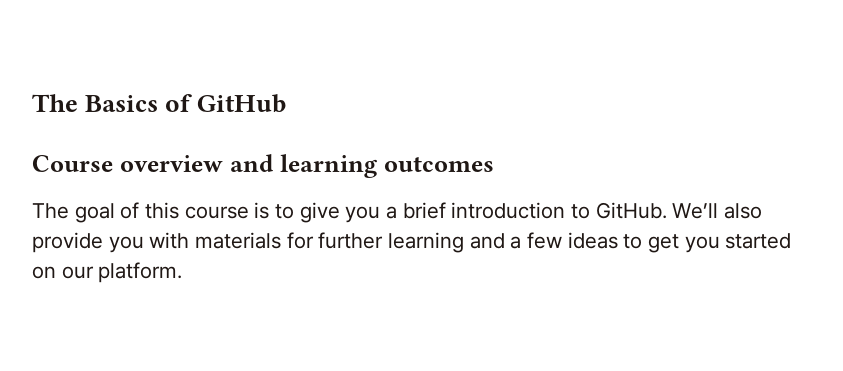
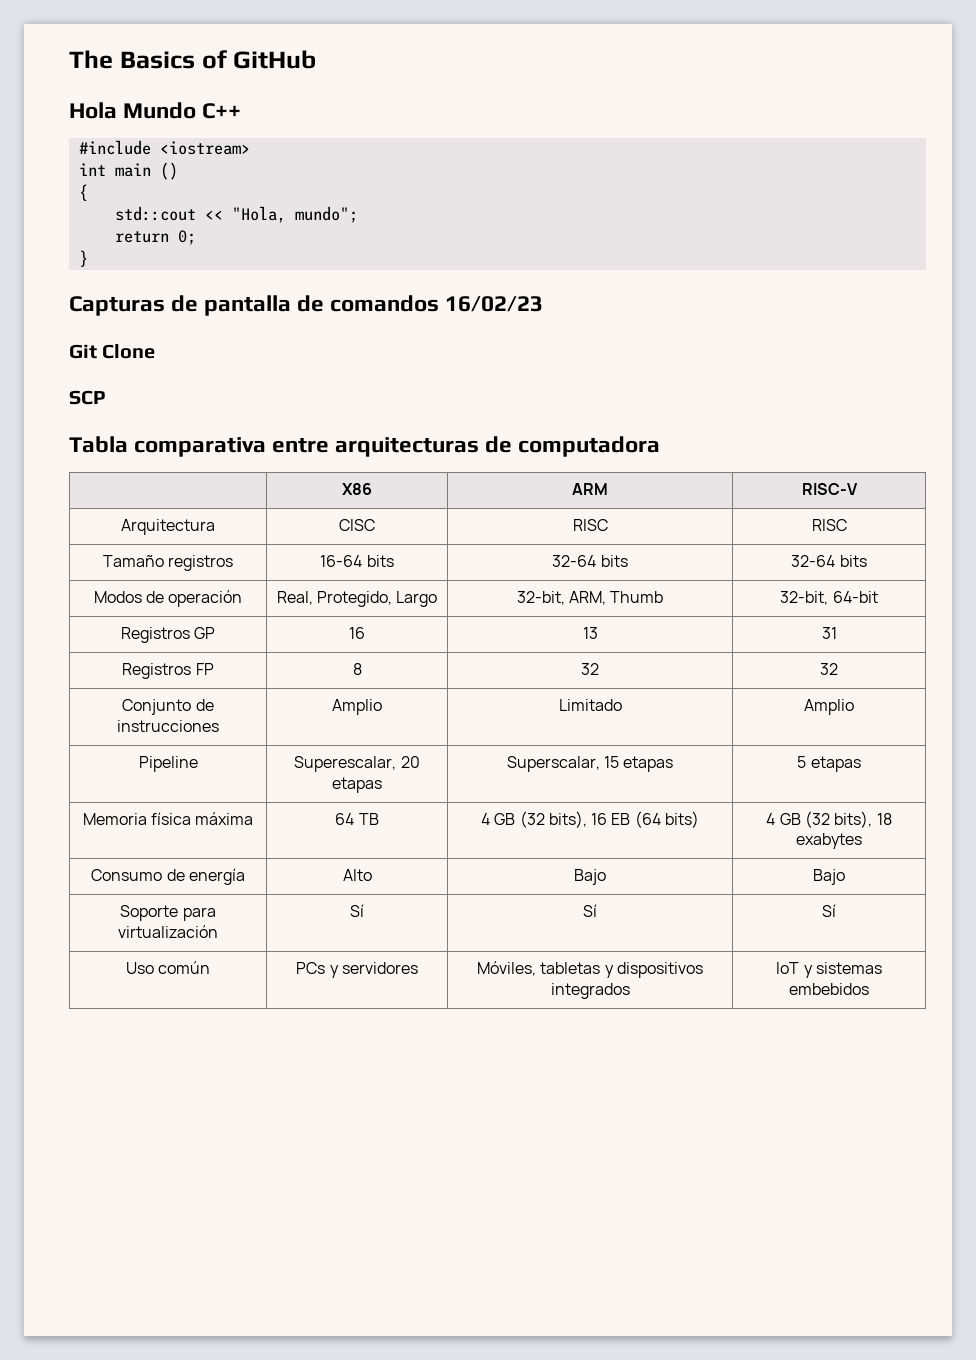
[32,154,494,178] [32,202,763,223] [32,232,792,253] [32,262,183,283] Course overview and learning outcomes // The goal of this course is to give you a brief introduction to GitHub. We’ll also provide you with materials for further learning and a few ideas to get you started on our platform. -> [69,102,242,119] [78,140,250,155] [78,162,178,180] [78,184,88,201] [114,206,358,223] [114,230,196,245] [78,250,88,267] [69,295,544,316] [69,344,156,359] [69,390,106,405] [69,436,661,457] [342,483,372,495] [572,483,608,495] [801,483,858,495] [121,519,215,535] [339,519,375,531] [572,519,608,531] [811,519,847,531] [102,555,234,571] [320,555,394,567] [552,555,628,567] [791,555,867,567] [93,590,243,607] [276,591,438,607] [516,591,664,605] [780,591,878,605] [120,627,216,643] [349,627,365,639] [582,627,598,639] [821,627,837,639] [122,663,214,679] [352,663,362,675] [581,663,599,675] [820,663,838,675] [122,699,214,715] [117,720,219,732] [332,699,382,715] [558,699,622,711] [804,699,854,715] [138,756,198,772] [294,756,420,772] [332,777,382,793] [506,756,674,772] [797,756,861,772] [82,812,254,825] [335,813,379,825] [480,811,700,828] [766,811,892,828] [796,833,862,849] [91,868,245,885] [342,869,372,881] [574,869,606,885] [813,869,845,885] [120,905,216,921] [118,925,218,938] [350,904,364,917] [583,904,597,917] [822,904,836,917] [125,961,211,974] [296,962,418,978] [477,961,703,978] [550,983,630,999] [776,962,882,978] [789,983,869,995] Hola Mundo C++ // #include <iostream> // int main () // { // std::cout << "Hola, mundo"; // return 0; // } // Capturas de pantalla de comandos 16/02/23 // Git Clone // SCP // Tabla comparativa entre arquitecturas de computadora // | X86 | ARM | RISC-V // Arquitectura | CISC | RISC | RISC // Tamaño registros | 16-64 bits | 32-64 bits | 32-64 bits // Modos de operación | Real, Protegido, Largo | 32-bit, ARM, Thumb | 32-bit, 64-bit // Registros GP | 16 | 13 | 31 // Registros FP | 8 | 32 | 32 // Conjunto de instrucciones | Amplio | Limitado | Amplio // Pipeline | Superescalar, 20 etapas | Superscalar, 15 etapas | 5 etapas // Memoria física máxima | 64 TB | 4 GB (32 bits), 16 EB (64 bits) | 4 GB (32 bits), 18 exabytes // Consumo de energía | Alto | Bajo | Bajo // Soporte para virtualización | Sí | Sí | Sí // Uso común | PCs y servidores | Móviles, tabletas y dispositivos integrados | IoT y sistemas embebidos

